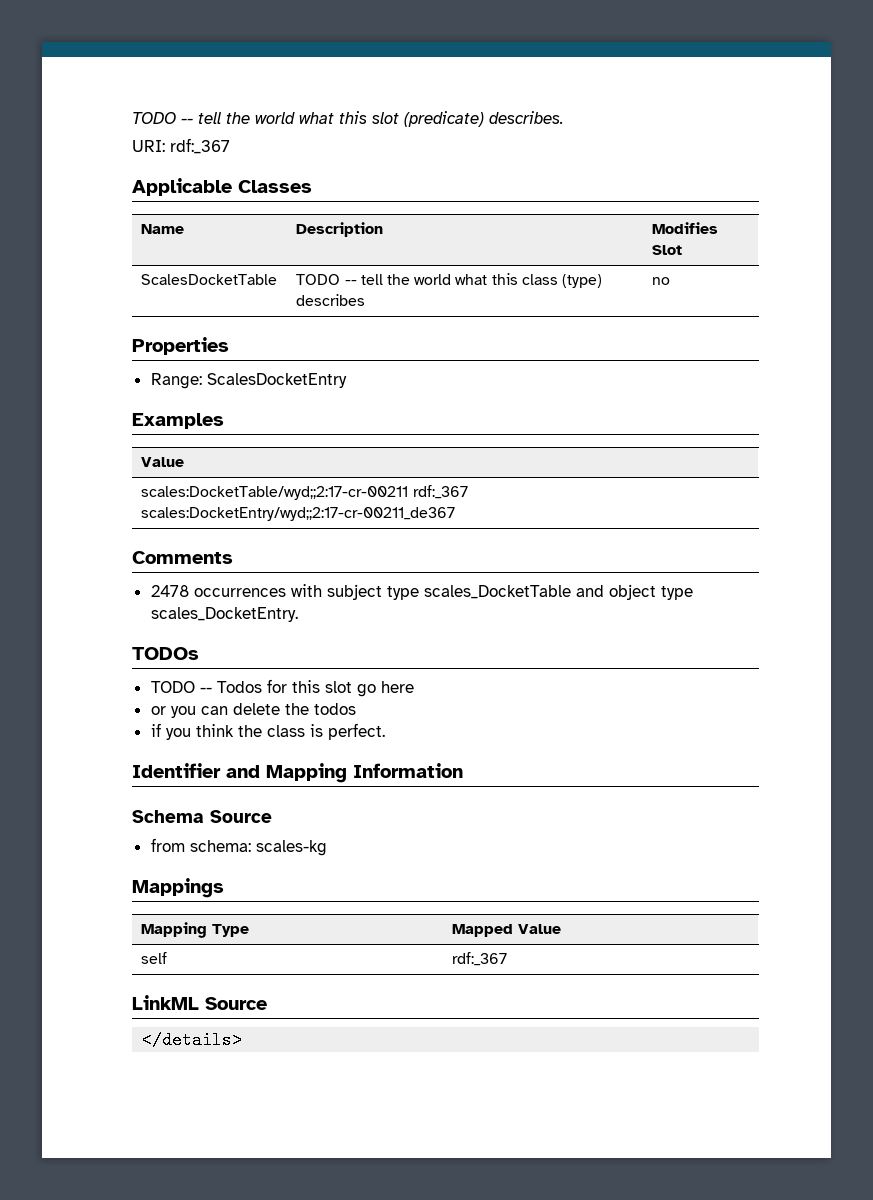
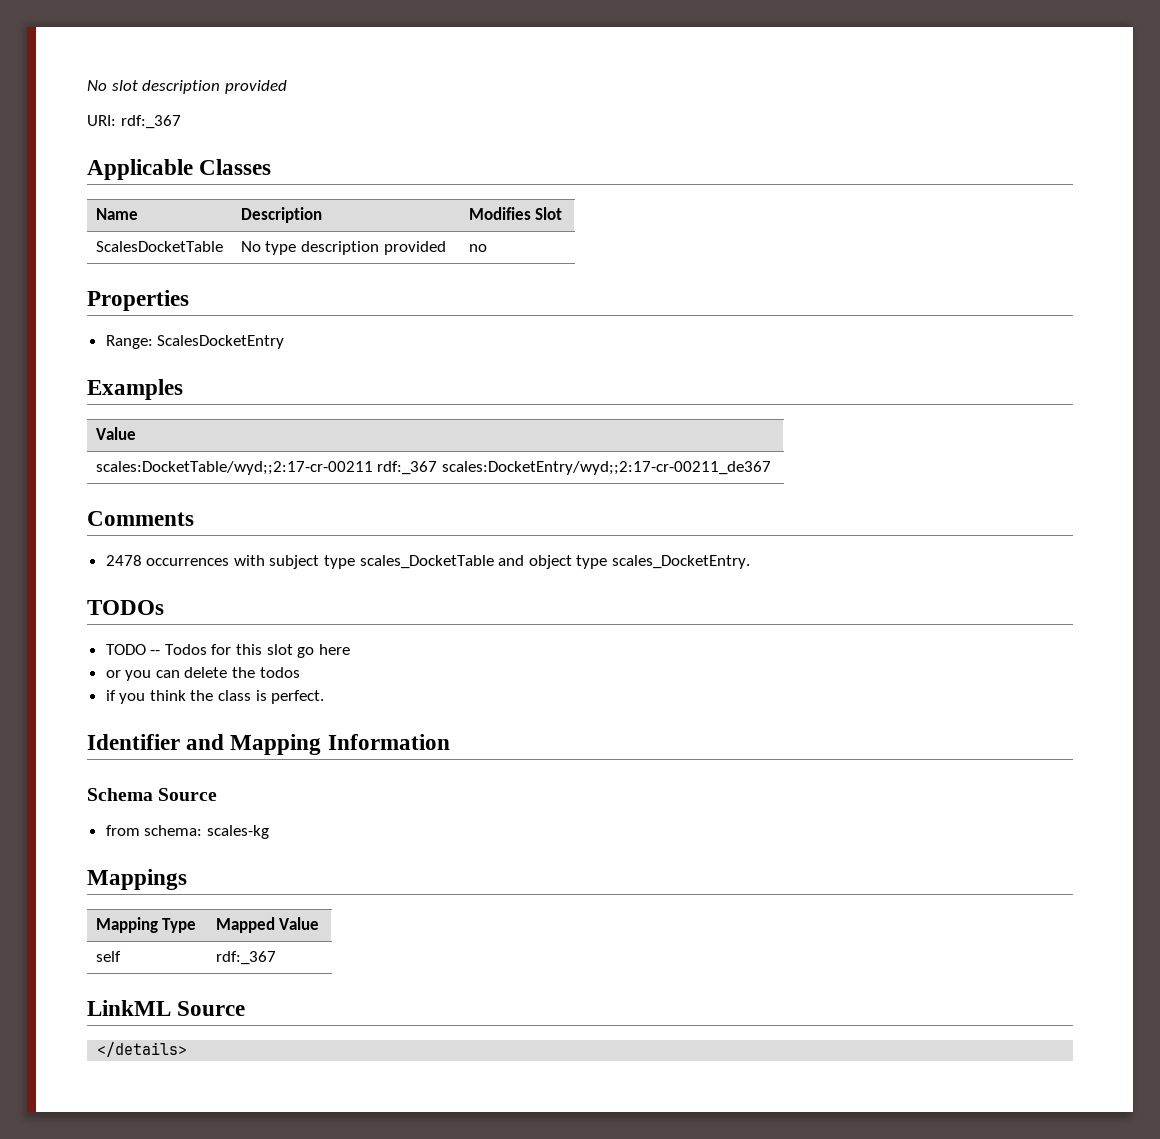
[132,111,564,127] TODO -- tell the world what this slot (predicate) describes. -> [87,80,287,94] No slot description provided
[296,273,602,288] [296,294,366,306] TODO -- tell the world what this class (type) describes -> [240,241,446,255] No type description provided

